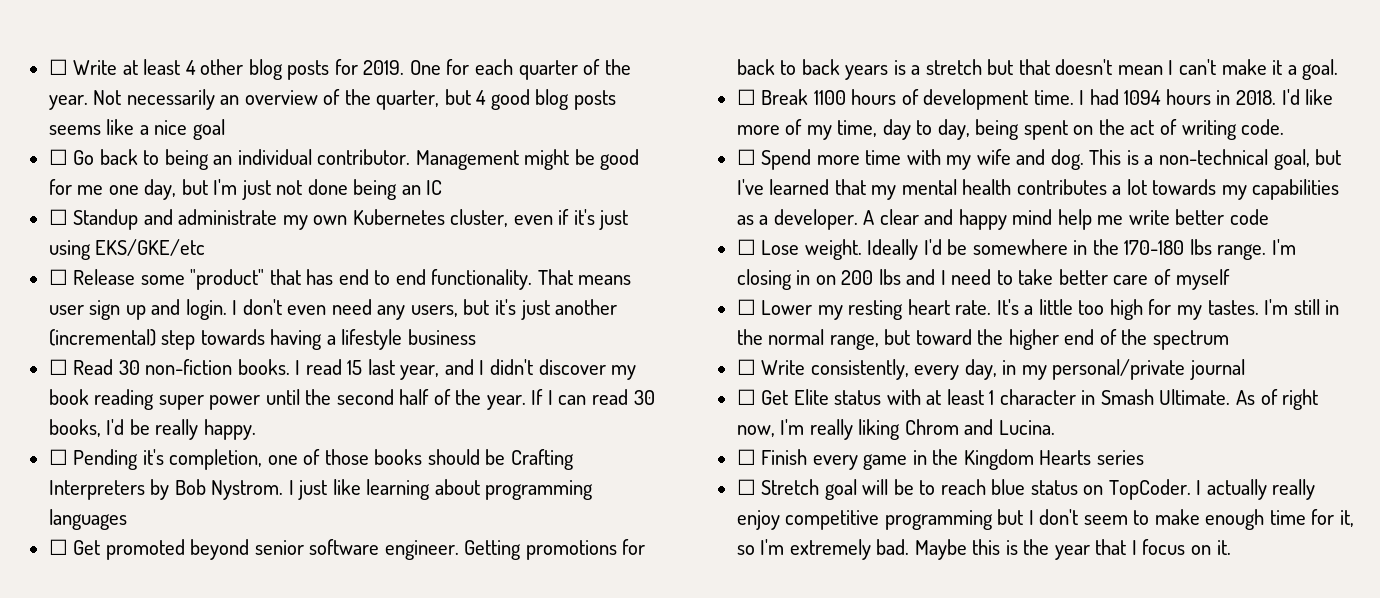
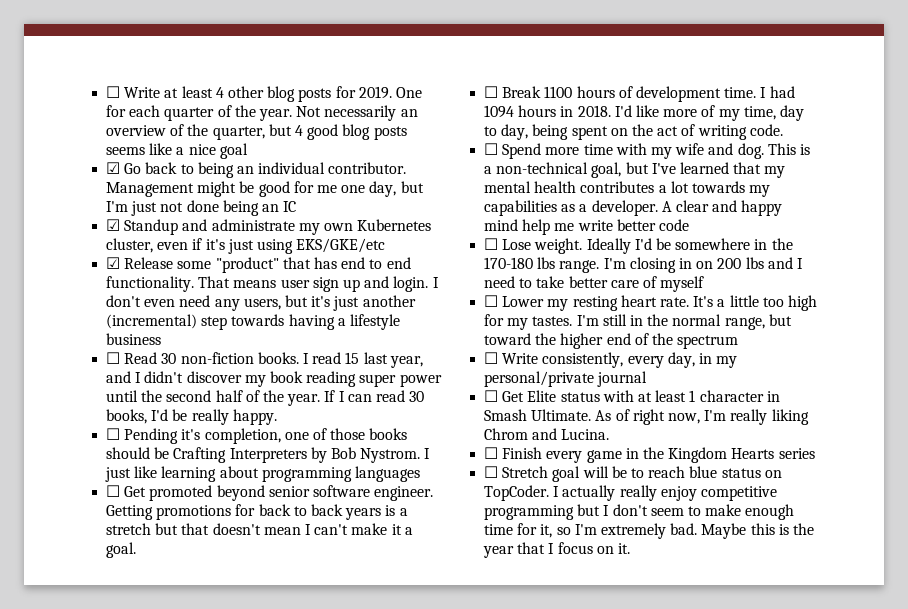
[48,149,68,165] ☐ -> [106,162,121,174] ☑
[48,209,68,225] ☐ -> [106,219,121,231] ☑
[48,269,68,285] ☐ -> [106,257,121,269] ☑

